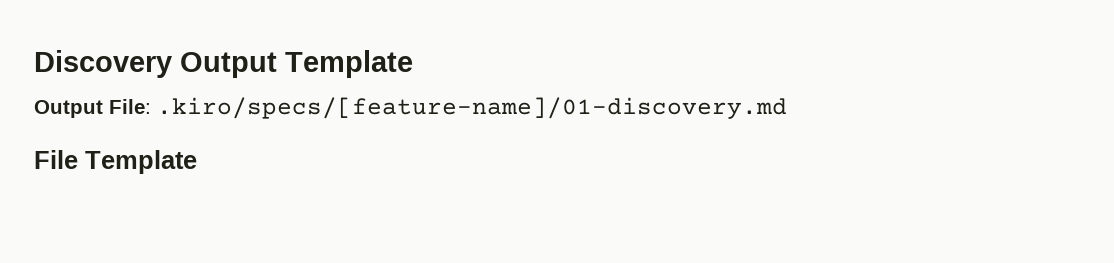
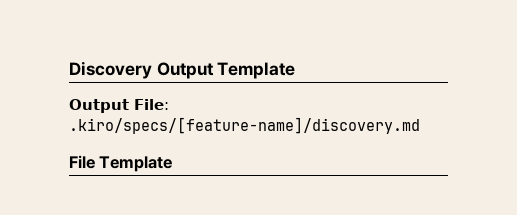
[157,97,787,119] .kiro/specs/[feature-name]/01-discovery.md -> [69,117,420,134] .kiro/specs/[feature-name]/discovery.md

